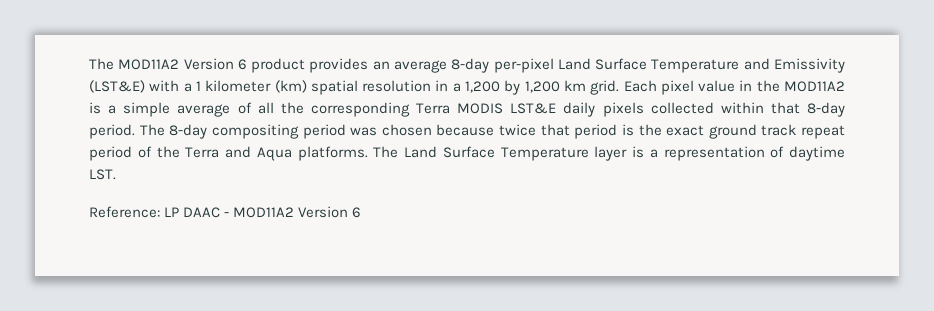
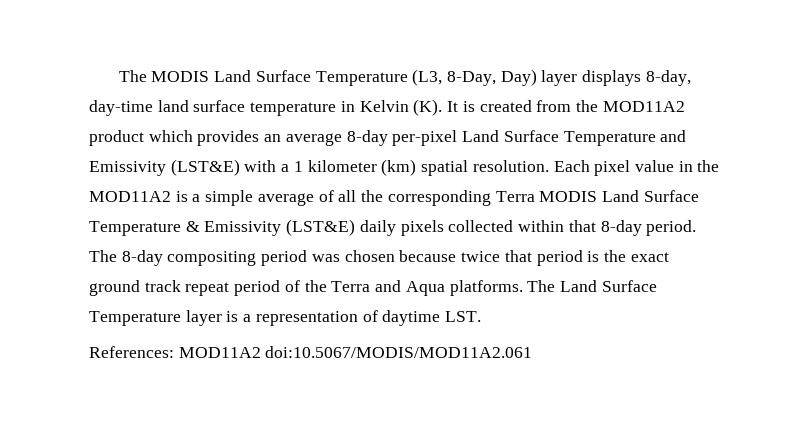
[89,58,306,73] The MOD11A2 Version 6 product -> [118,69,691,86] [89,99,685,116] [89,130,193,146] The MODIS Land Surface Temperature (L3, 8-Day, Day) layer displays 8-day, day-time land surface temperature in Kelvin (K). It is created from the MOD11A2 product which
[362,80,620,95] resolution in a 1,200 by 1,200 km grid. -> [472,160,549,172] resolution.
[510,103,557,114] LST&E -> [601,190,699,202] [89,219,356,236] Land Surface Temperature & Emissivity (LST&E)
[89,206,362,218] Reference: LP DAAC - MOD11A2 Version 6 -> [89,346,533,358] References: MOD11A2 doi:10.5067/MODIS/MOD11A2.061

